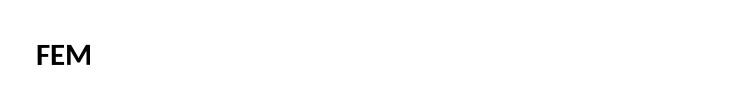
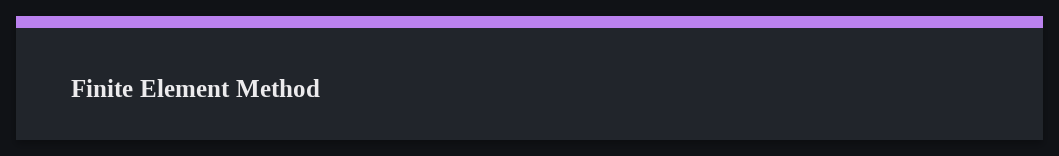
[35,44,93,65] FEM -> [71,79,320,97] Finite Element Method

